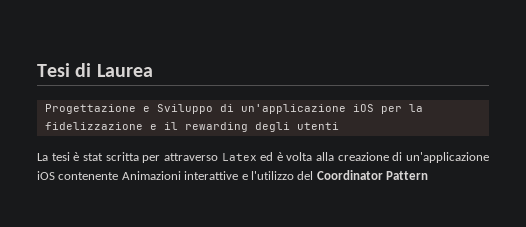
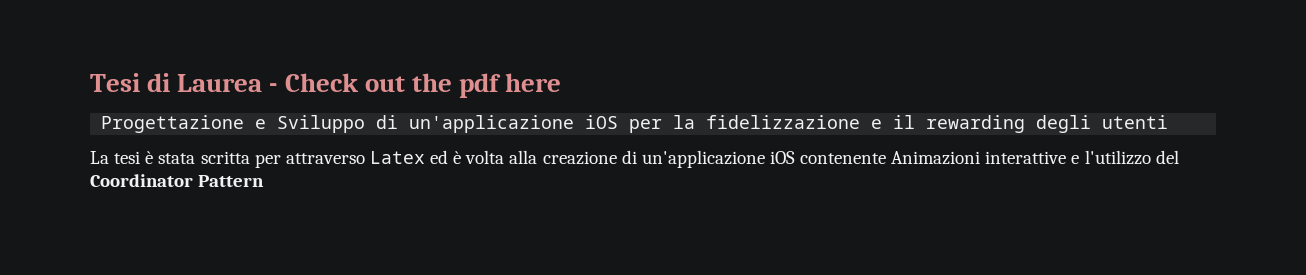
(153, 70) none -> [269,73,562,98] - Check out the pdf here
[82,153,103,161] stat -> [158,153,196,164] stata

